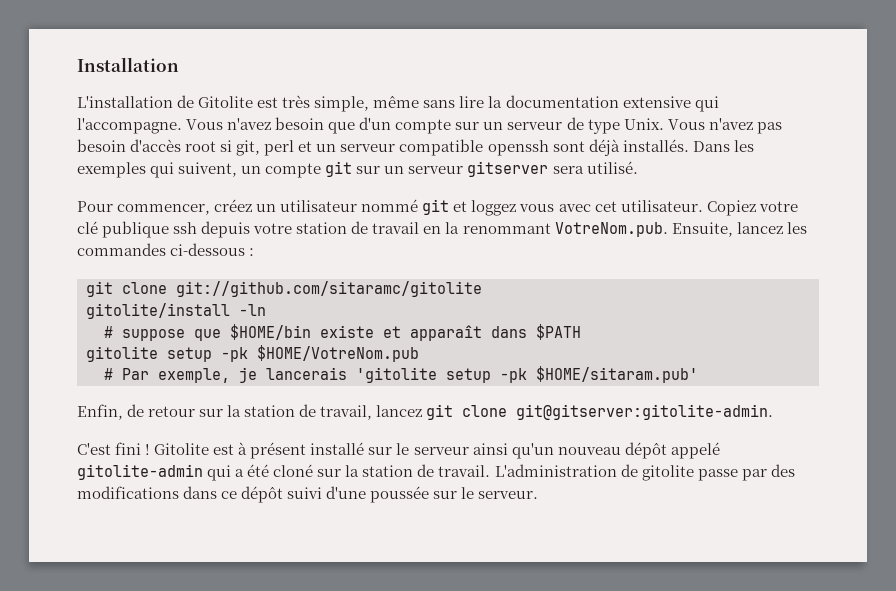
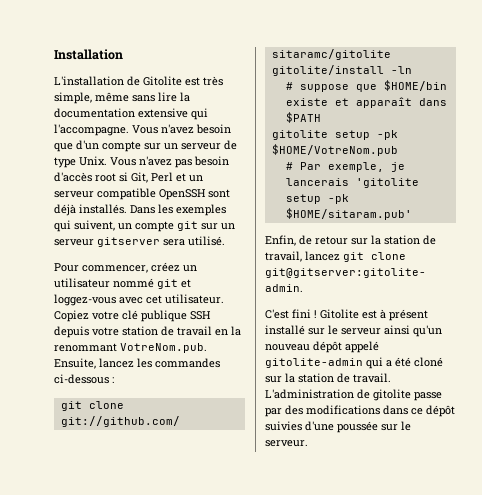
[236,140,295,156] git, perl -> [131,172,173,183] Git, Perl
[487,140,549,156] openssh -> [159,189,206,200] OpenSSH
[471,200,555,216] loggez vous -> [54,294,116,306] loggez-vous
[173,222,198,234] ssh -> [190,311,211,320] SSH
[287,487,323,499] suivi -> [265,421,302,431] suivies

